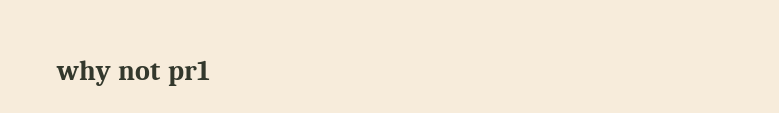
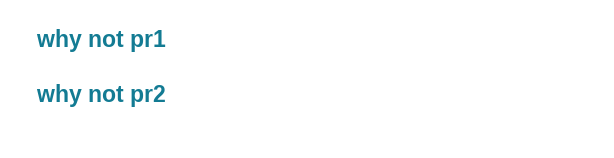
(210, 73) none -> [36,84,167,107] // why not pr2

